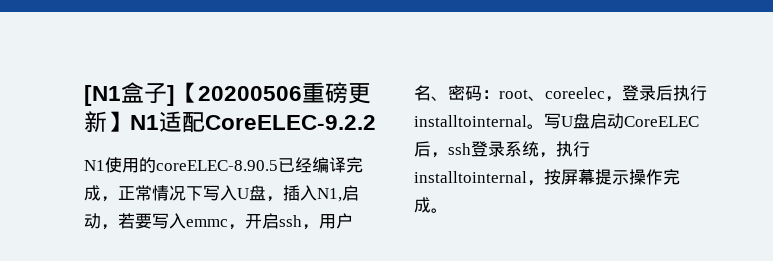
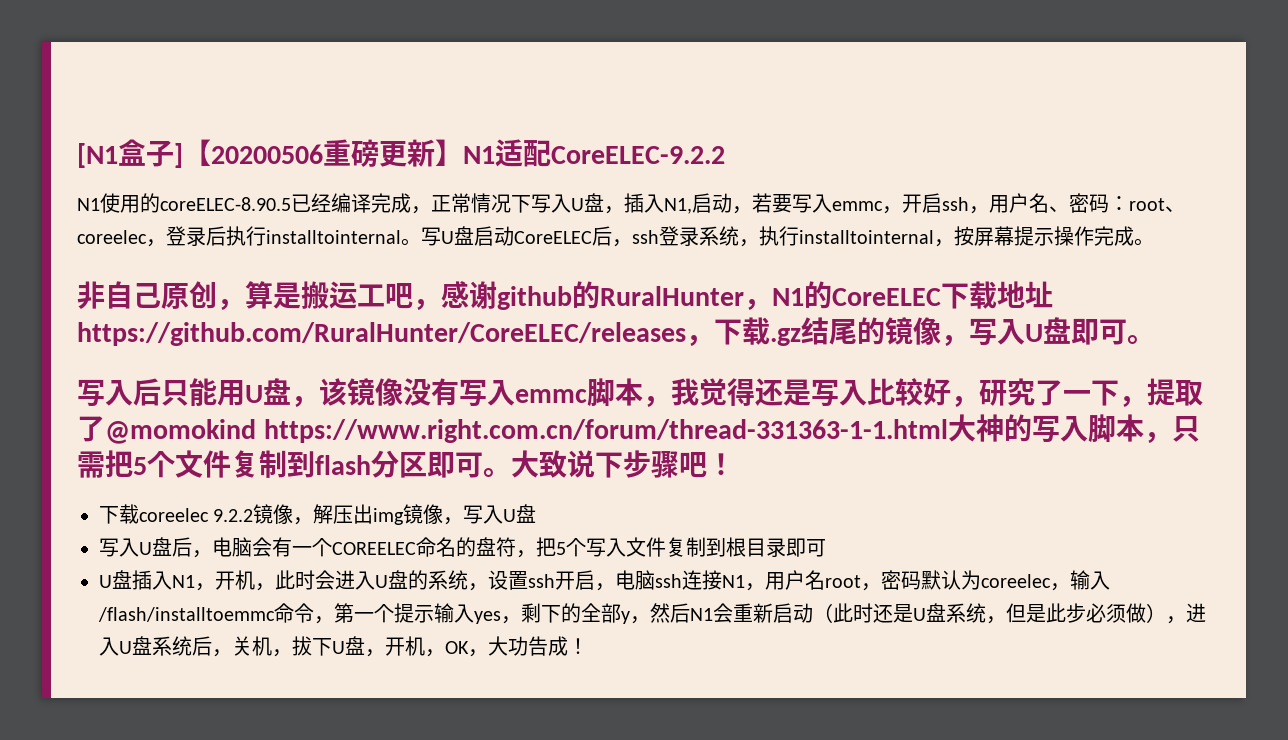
(448, 210) none -> [77,281,1053,311] [77,317,1155,347] [77,378,1203,408] [77,414,1200,444] [77,450,735,478] [99,504,537,525] [99,537,826,558] [99,570,1110,591] [98,603,1206,624] [99,636,588,657] // 非自己原创，算是搬运工吧，感谢github的RuralHunter，N1的CoreELEC下载地址https://github.com/RuralHunter/CoreELEC/releases，下载.gz结尾的镜像，写入U盘即可。 // 写入后只能用U盘，该镜像没有写入emmc脚本，我觉得还是写入比较好，研究了一下，提取了@momokind https://www.right.com.cn/forum/thread-331363-1-1.html大神的写入脚本，只需把5个文件复制到flash分区即可。大致说下步骤吧！ // 下载coreelec 9.2.2镜像，解压出img镜像，写入U盘 // 写入U盘后，电脑会有一个COREELEC命名的盘符，把5个写入文件复制到根目录即可 // U盘插入N1，开机，此时会进入U盘的系统，设置ssh开启，电脑ssh连接N1，用户名root，密码默认为coreelec，输入/flash/installtoemmc命令，第一个提示输入yes，剩下的全部y，然后N1会重新启动（此时还是U盘系统，但是此步必须做），进入U盘系统后，关机，拔下U盘，开机，OK，大功告成！

